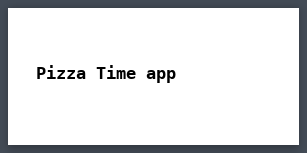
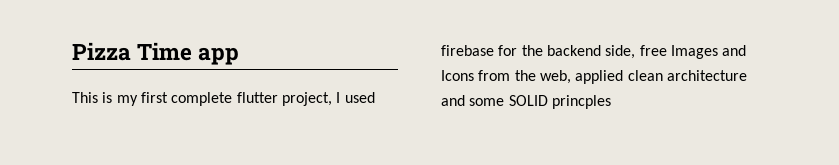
(176, 76) none -> [72,92,375,106] [441,45,747,59] [441,70,747,84] [441,95,611,109] // This is my first complete flutter project, I used firebase for the backend side, free Images and Icons from the web, applied clean architecture and some SOLID princples

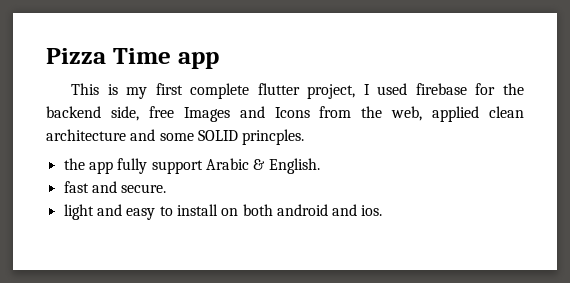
[551,95,611,109] princples -> [242,129,305,145] [63,158,320,174] [63,181,167,193] [63,204,383,220] princples. // the app fully support Arabic & English. // fast and secure. // light and easy to install on both android and ios.

